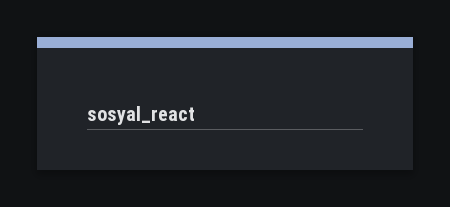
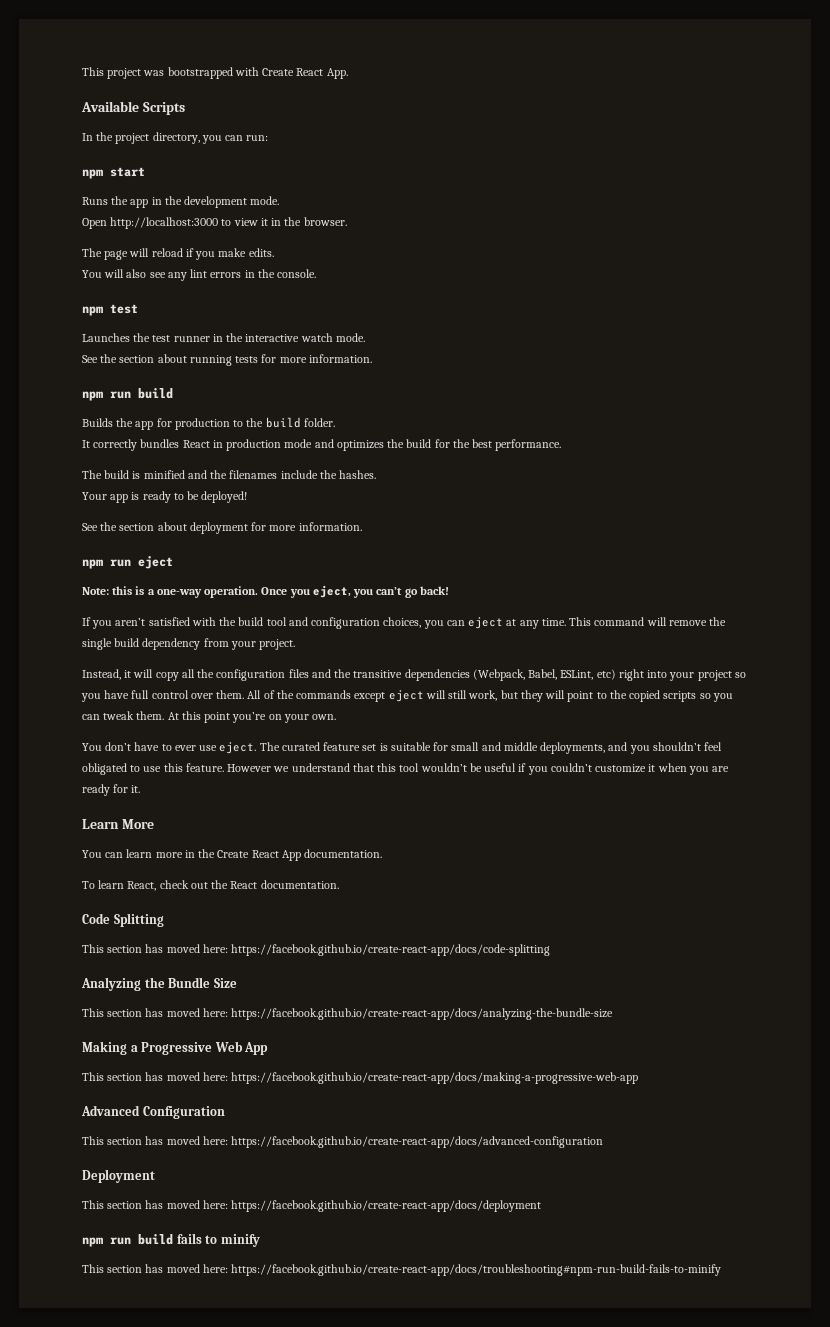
[87,106,195,125] sosyal_react -> [82,67,348,79] [81,101,185,115] [82,132,269,144] [82,167,145,179] [82,196,280,208] [82,217,347,229] [82,248,274,260] [82,269,317,281] [82,304,138,316] [82,333,365,342] [82,354,372,366] [82,388,173,401] [82,417,335,430] [82,439,562,451] [82,470,377,479] [82,491,248,503] [82,522,362,534] [82,556,173,569] [82,585,449,598] [82,617,727,629] [82,638,296,650] [82,669,746,681] [81,690,733,702] [82,711,337,723] [82,742,723,754] [82,763,730,775] [82,784,141,796] [82,819,154,829] [82,849,383,861] [82,880,339,891] [82,913,164,927] [82,944,551,956] [81,977,237,991] [82,1008,614,1020] [82,1041,269,1055] [82,1072,639,1084] [81,1105,225,1119] [82,1136,604,1148] [82,1169,155,1183] [82,1200,542,1212] [82,1233,260,1247] [82,1264,722,1276] This project was bootstrapped with Create React App. // Available Scripts // In the project directory, you can run: // npm start // Runs the app in the development mode. // Open http://localhost:3000 to view it in the browser. // The page will reload if you make edits. // You will also see any lint errors in the console. // npm test // Launches the test runner in the interactive watch mode. // See the section about running tests for more information. // npm run build // Builds the app for production to the build folder. // It correctly bundles React in production mode and optimizes the build for the best performance. // The build is minified and the filenames include the hashes. // Your app is ready to be deployed! // See the section about deployment for more information. // npm run eject // Note: this is a one-way operation. Once you eject, you can’t go back! // If you aren’t satisfied with the build tool and configuration choices, you can eject at any time. This command will remove the single build dependency from your project. // Instead, it will copy all the configuration files and the transitive dependencies (Webpack, Babel, ESLint, etc) right into your project so you have full control over them. All of the commands except eject will still work, but they will point to the copied scripts so you can tweak them. At this point you’re on your own. // You don’t have to ever use eject. The curated feature set is suitable for small and middle deployments, and you shouldn’t feel obligated to use this feature. However we understand that this tool wouldn’t be useful if you couldn’t customize it when you are ready for it. // Learn More // You can learn more in the Create React App documentation. // To learn React, check out the React documentation. // Code Splitting // This section has moved here: https://facebook.github.io/create-react-app/docs/code-splitting // Analyzing the Bundle Size // This section has moved here: https://facebook.github.io/create-react-app/docs/analyzing-the-bundle-size // Making a Progressive Web App // This section has moved here: https://facebook.github.io/create-react-app/docs/making-a-progressive-web-app // Advanced Configuration // This section has moved here: https://facebook.github.io/create-react-app/docs/advanced-configuration // Deployment // This section has moved here: https://facebook.github.io/create-react-app/docs/deployment // npm run build fails to minify // This section has moved here: https://facebook.github.io/create-react-app/docs/troubleshooting#npm-run-build-fails-to-minify

